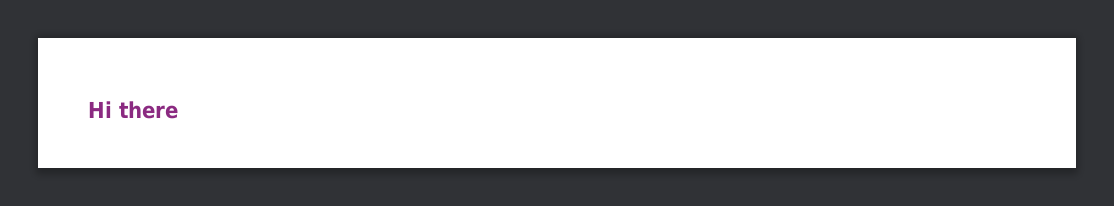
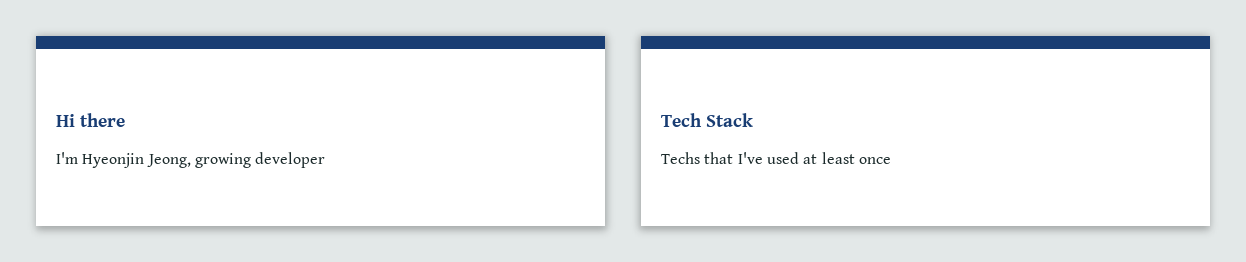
(178, 110) none -> [56,152,326,168] [661,113,753,127] [661,152,891,164] // I'm Hyeonjin Jeong, growing developer // Tech Stack // Techs that I've used at least once

